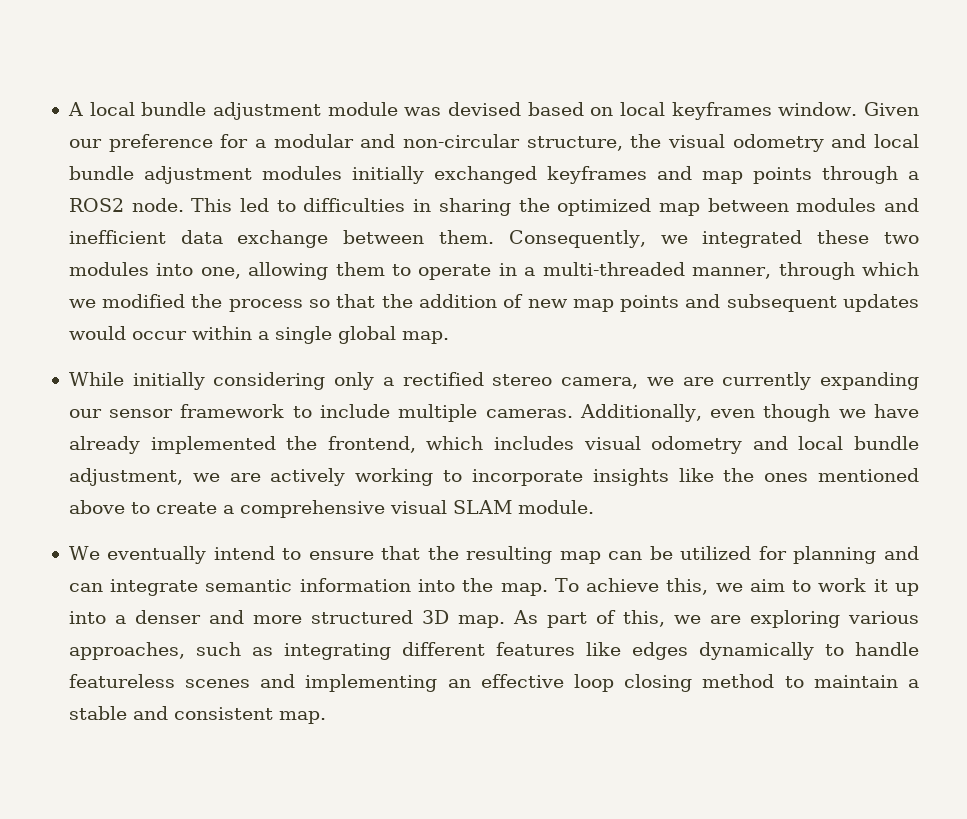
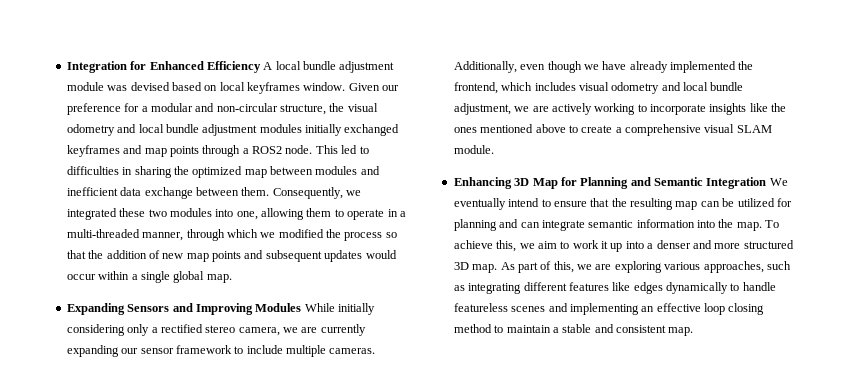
(67, 109) none -> [66,61,261,73] Integration for Enhanced Efficiency
(449, 337) none -> [66,303,302,315] Expanding Sensors and Improving Modules
(594, 507) none -> [453,177,767,189] Enhancing 3D Map for Planning and Semantic Integration

